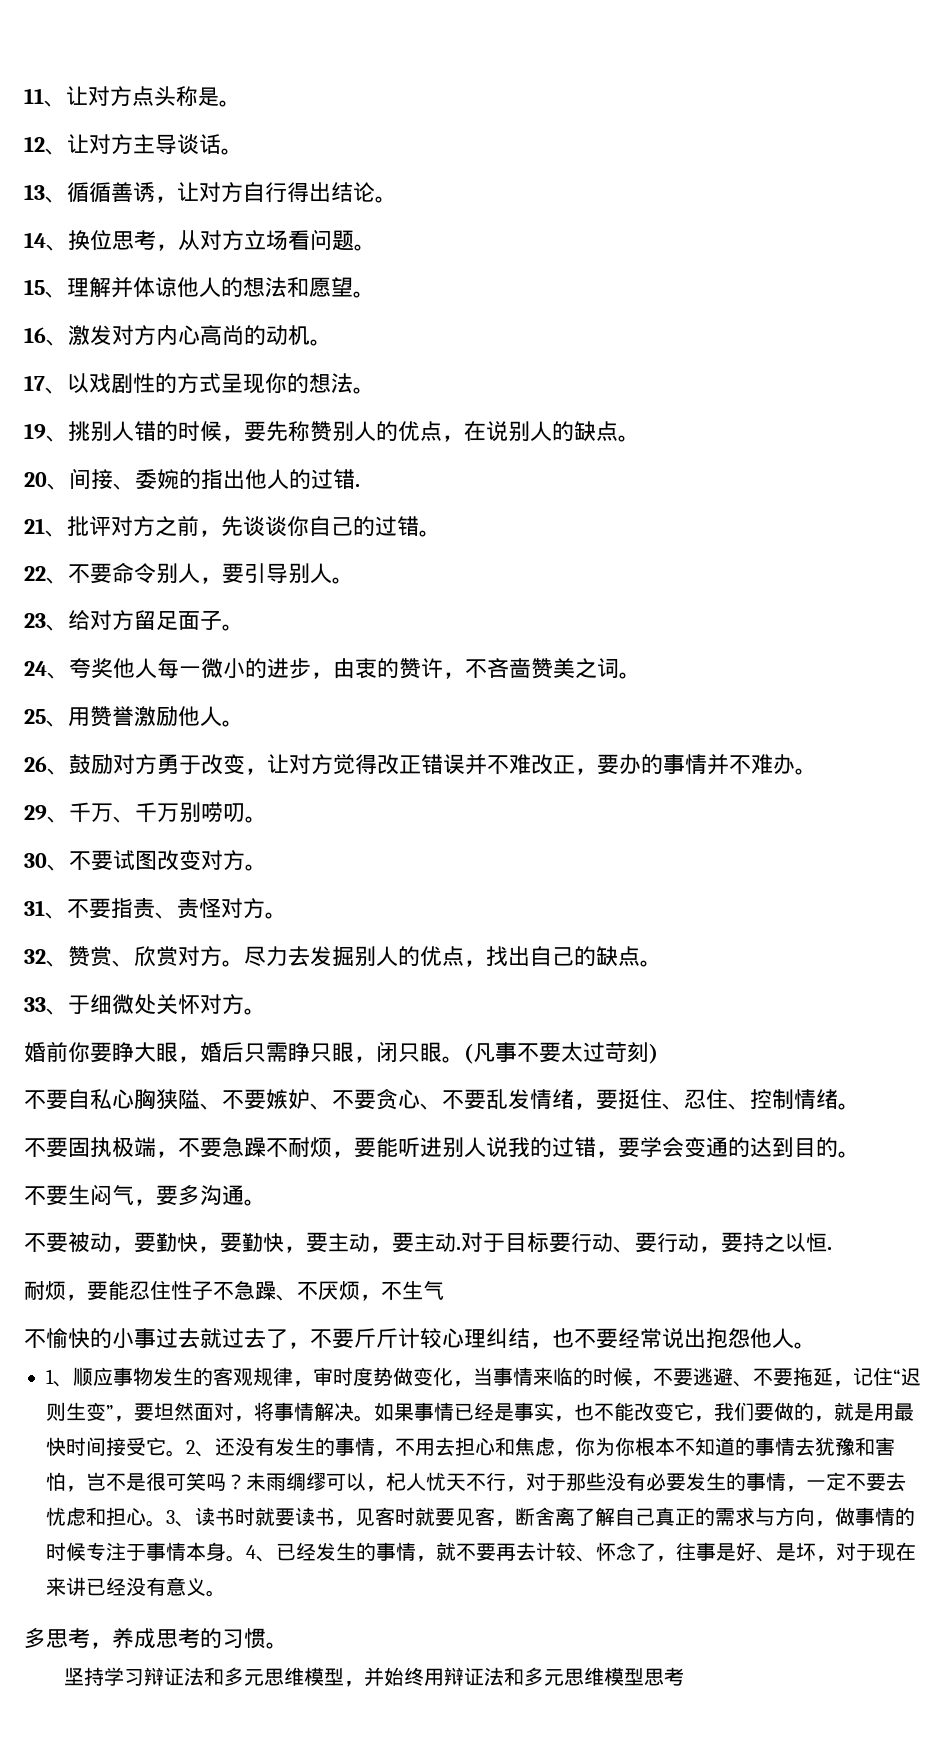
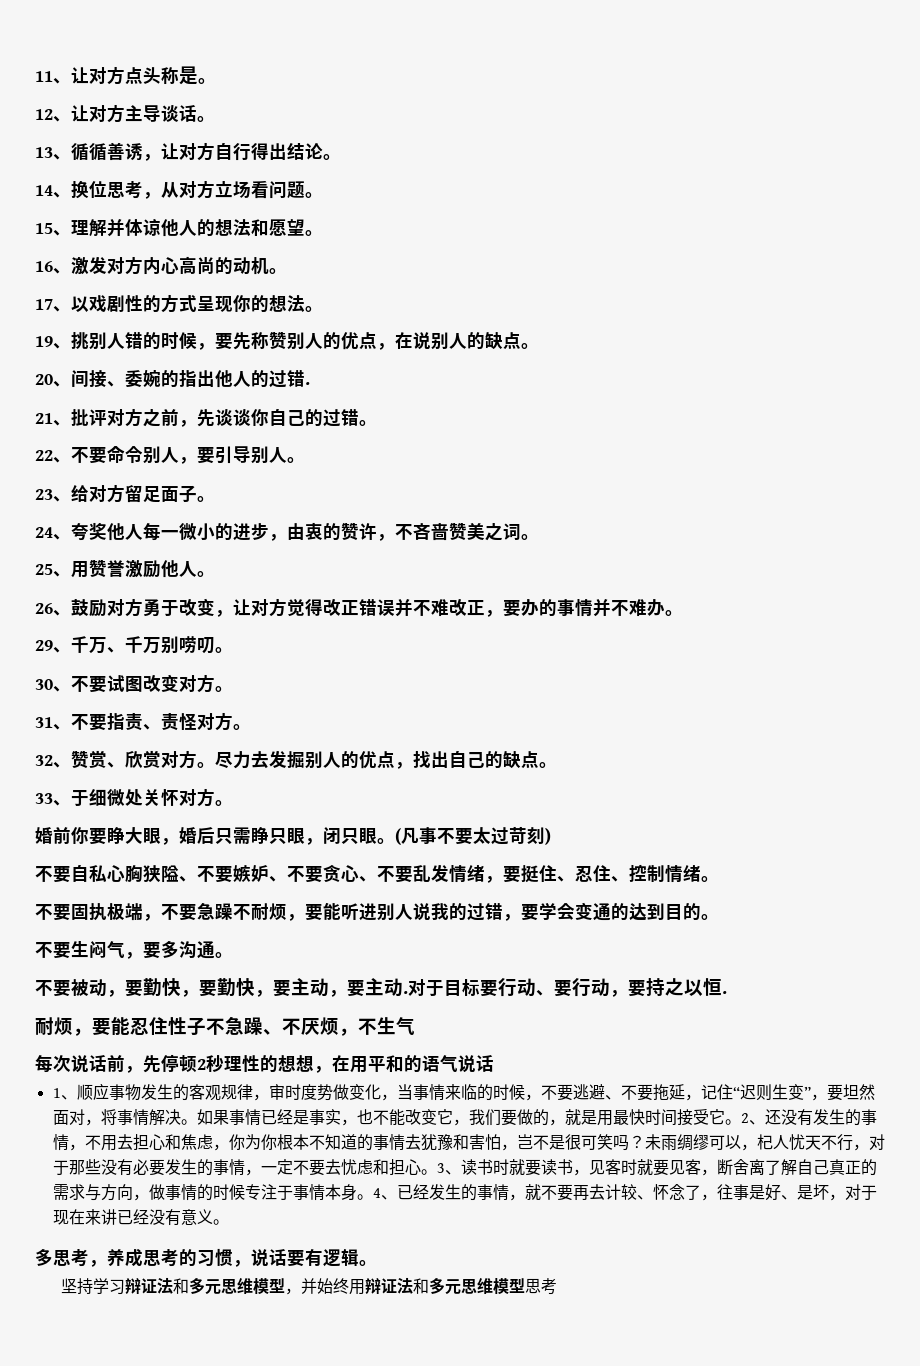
[24,1328,816,1349] 不愉快的小事过去就过去了，不要斤斤计较心理纠结，也不要经常说出抱怨他人。 -> [35,1054,494,1073] 每次说话前，先停顿2秒理性的想想，在用平和的语气说话
(266, 1638) none -> [233,1249,359,1267] ，说话要有逻辑

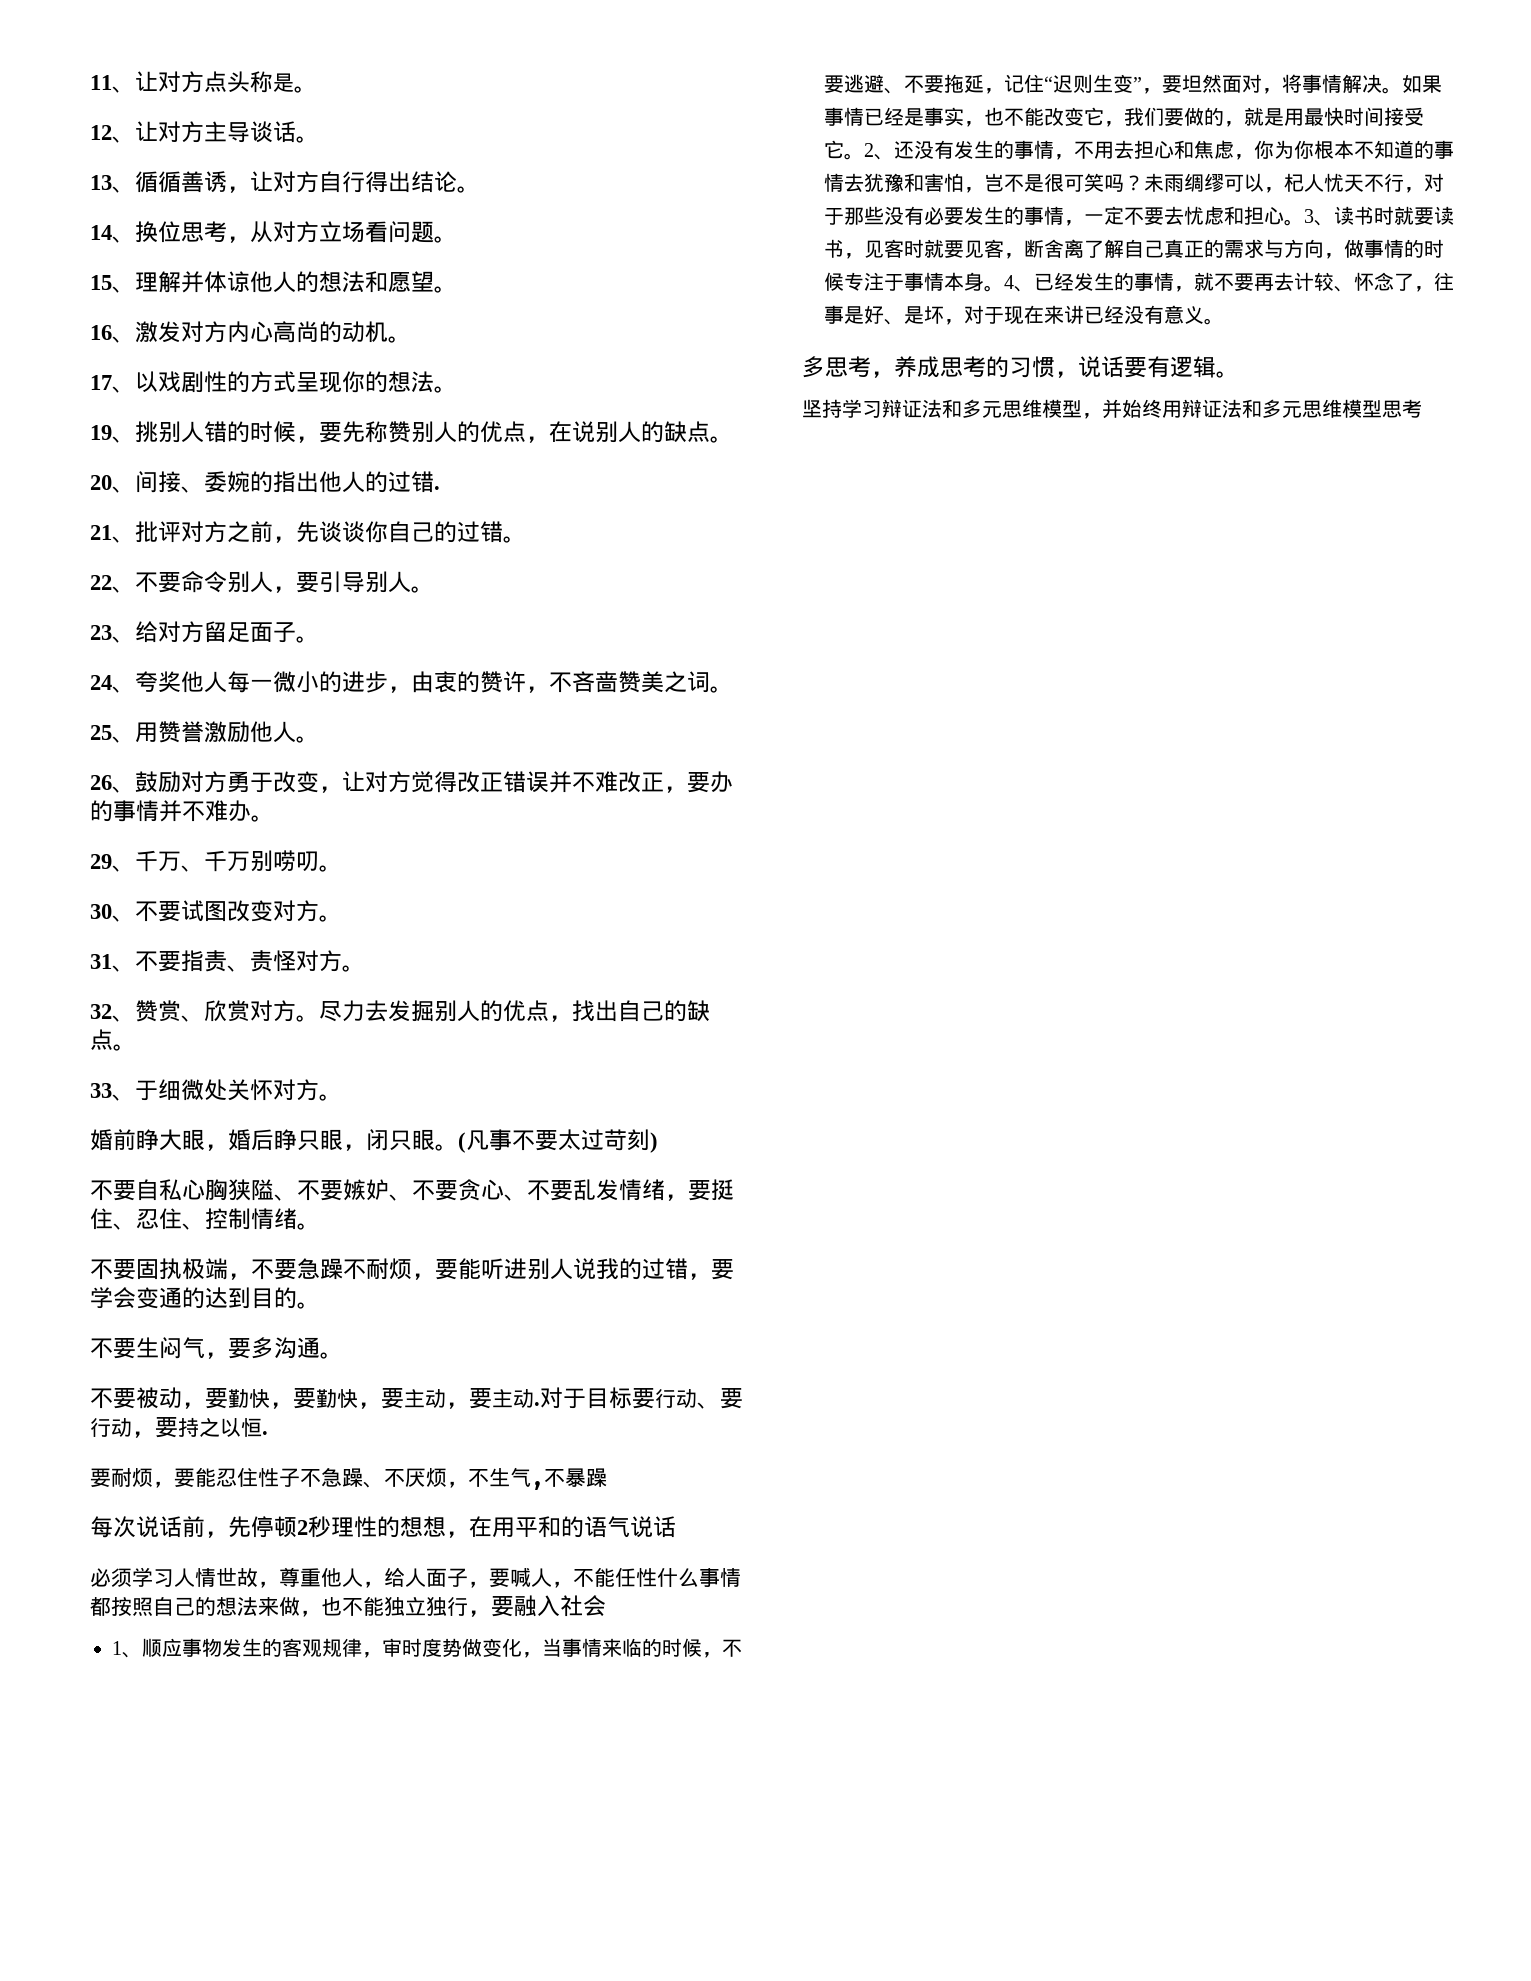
[71,827,107,845] 你要 -> (136, 1140) none
[215,827,251,844] 只需 -> (274, 1140) none
(727, 992) none -> [90,1468,111,1487] 要
(415, 1026) none -> [531,1468,607,1490] ,不暴躁
(494, 1063) none -> [90,1567,741,1588] [90,1595,606,1617] // 必须学习人情世故，尊重他人，给人面子，要喊人，不能任性什么事情都按照自己的想法来做，也不能独立独行，要融入社会

